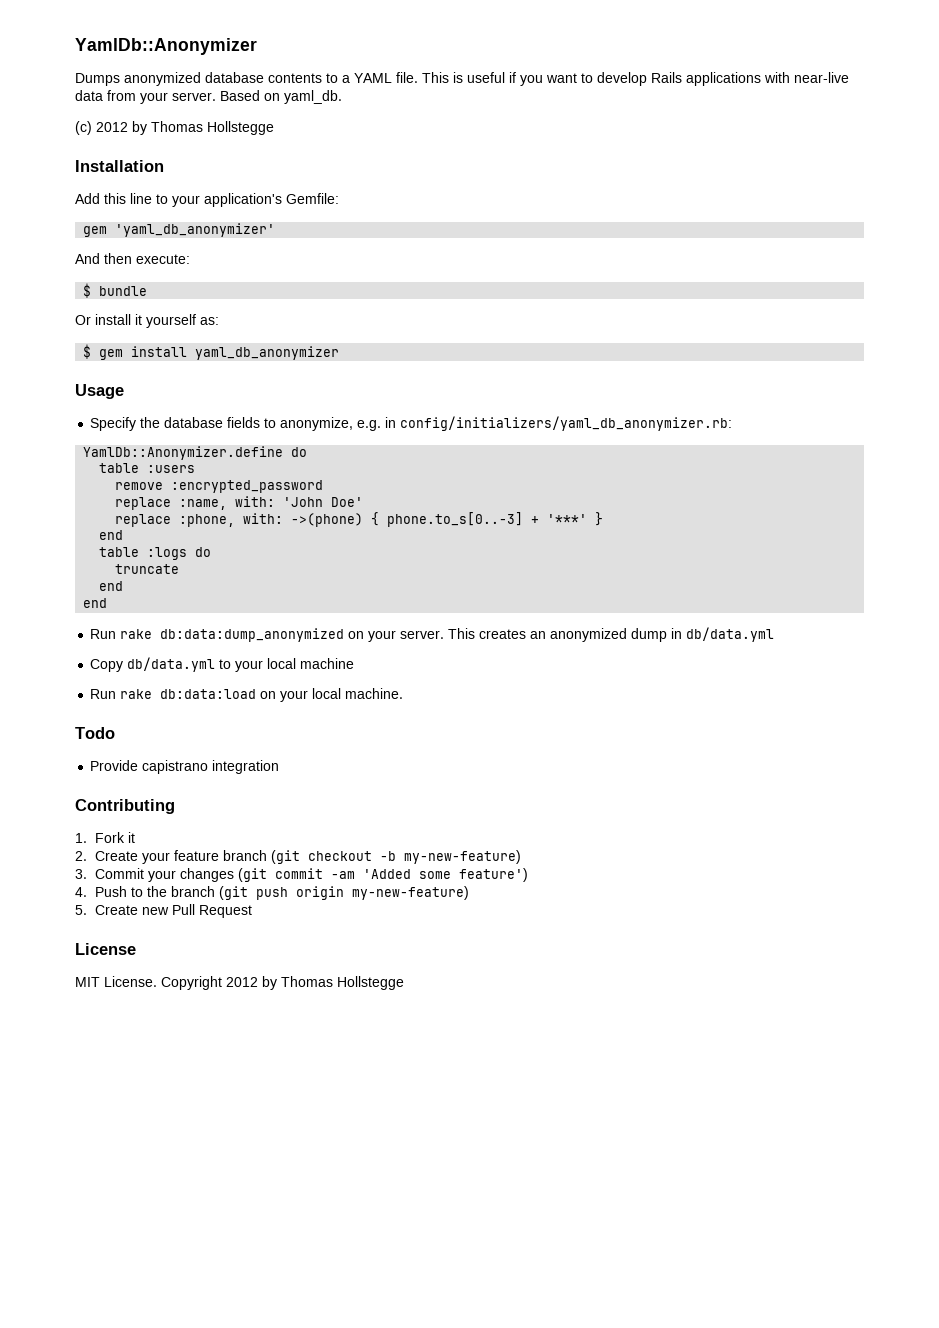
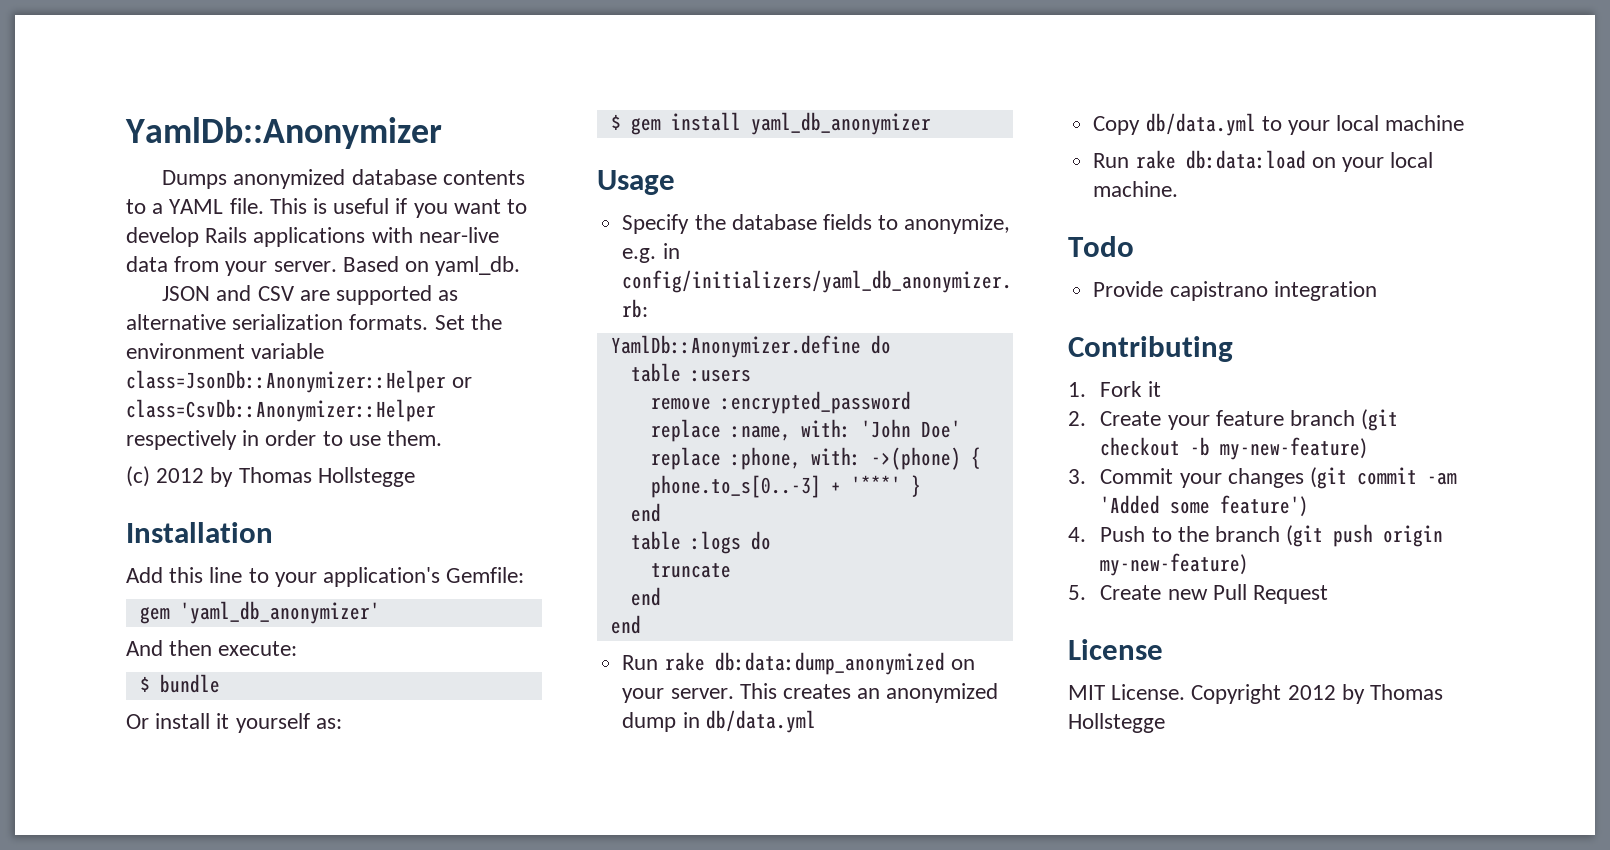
(342, 97) none -> [162,285,459,305] [126,314,502,330] [126,343,325,359] [126,370,473,393] [126,399,436,422] [126,430,443,450] // JSON and CSV are supported as alternative serialization formats. Set the environment variable class=JsonDb::Anonymizer::Helper or class=CsvDb::Anonymizer::Helper respectively in order to use them.

